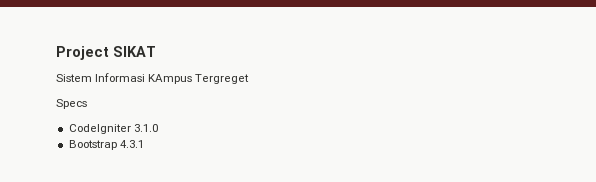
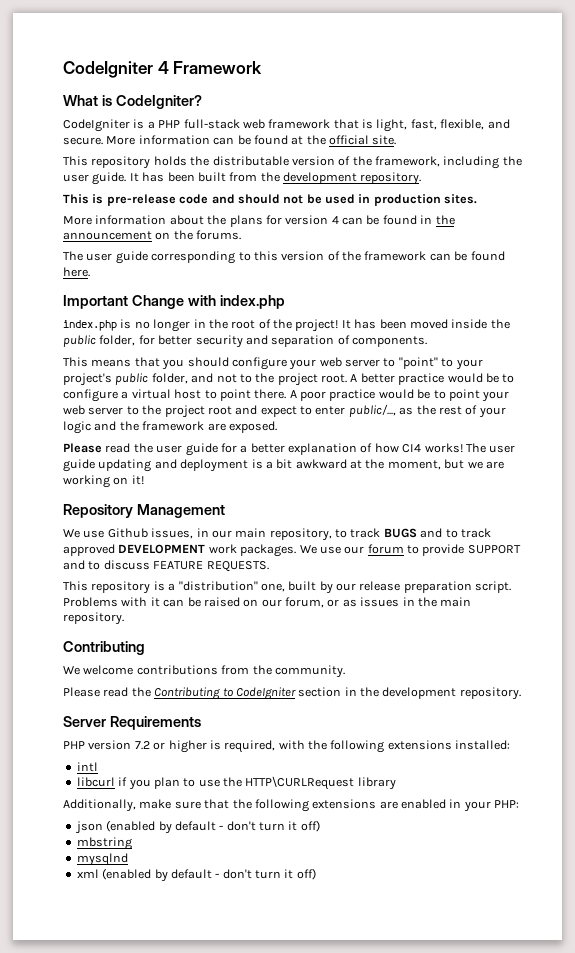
[56,46,156,60] [56,73,250,84] [56,99,87,109] [68,124,158,134] [68,140,144,150] Project SIKAT // Sistem Informasi KAmpus Tergreget // Specs // CodeIgniter 3.1.0 // Bootstrap 4.3.1 -> [63,61,263,78] [63,95,202,109] [63,119,510,132] [63,135,397,145] [63,156,522,169] [63,172,422,185] [63,194,478,206] [63,215,455,227] [63,230,242,240] [63,251,505,264] [63,267,90,277] [63,295,285,309] [63,319,510,332] [63,335,427,348] [63,357,483,370] [63,373,515,386] [63,389,510,402] [63,404,506,418] [63,421,277,434] [63,443,516,456] [63,459,504,472] [63,475,144,488] [63,504,225,518] [63,528,491,541] [63,544,521,557] [63,560,269,572] [63,581,512,594] [63,597,472,608] [63,612,124,625] [63,641,145,655] [63,665,345,678] [63,687,521,700] [63,716,201,730] [63,740,511,753] [76,762,98,772] [76,776,396,790] [63,799,520,812] [74,820,320,834] [76,837,132,850] [76,853,128,866] [76,868,316,882] CodeIgniter 4 Framework // What is CodeIgniter? // CodeIgniter is a PHP full-stack web framework that is light, fast, flexible, and secure. More information can be found at the official site. // This repository holds the distributable version of the framework, including the user guide. It has been built from the development repository. // This is pre-release code and should not be used in production sites. // More information about the plans for version 4 can be found in the announcement on the forums. // The user guide corresponding to this version of the framework can be found here. // Important Change with index.php // index.php is no longer in the root of the project! It has been moved inside the public folder, for better security and separation of components. // This means that you should configure your web server to "point" to your project's public folder, and not to the project root. A better practice would be to configure a virtual host to point there. A poor practice would be to point your web server to the project root and expect to enter public/..., as the rest of your logic and the framework are exposed. // Please read the user guide for a better explanation of how CI4 works! The user guide updating and deployment is a bit awkward at the moment, but we are working on it! // Repository Management // We use Github issues, in our main repository, to track BUGS and to track approved DEVELOPMENT work packages. We use our forum to provide SUPPORT and to discuss FEATURE REQUESTS. // This repository is a "distribution" one, built by our release preparation script. Problems with it can be raised on our forum, or as issues in the main repository. // Contributing // We welcome contributions from the community. // Please read the Contributing to CodeIgniter section in the development repository. // Server Requirements // PHP version 7.2 or higher is required, with the following extensions installed: // intl // libcurl if you plan to use the HTTP\CURLRequest library // Additionally, make sure that the following extensions are enabled in your PHP: // json (enabled by default - don't turn it off) // mbstring // mysqlnd // xml (enabled by default - don't turn it off)

